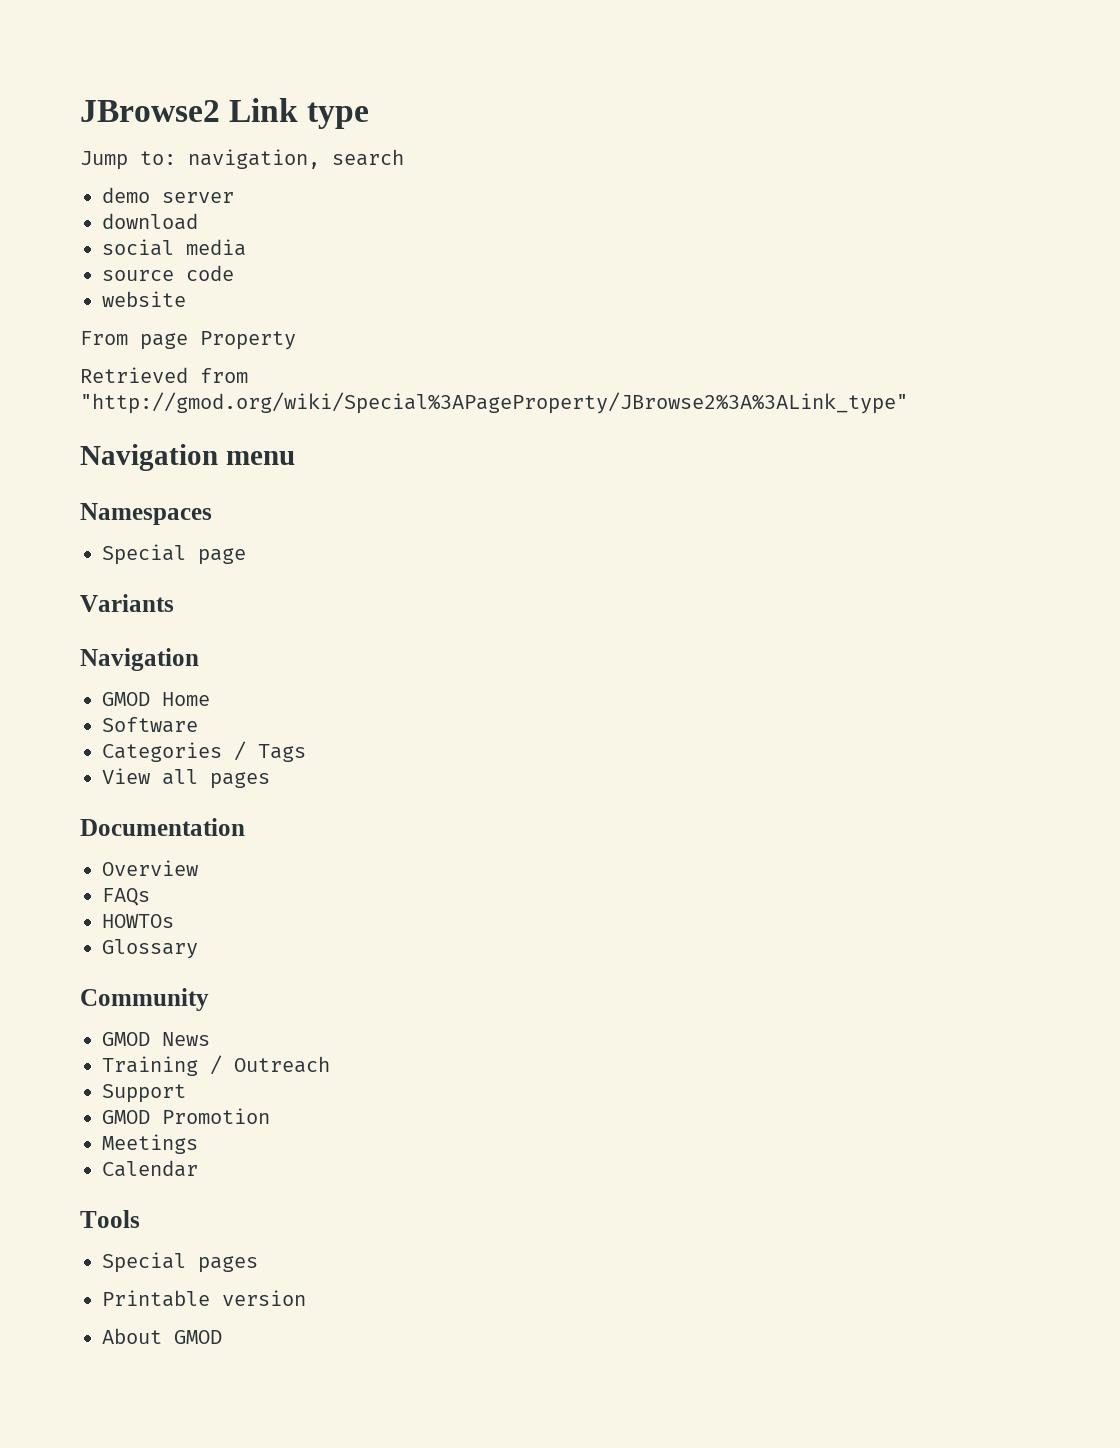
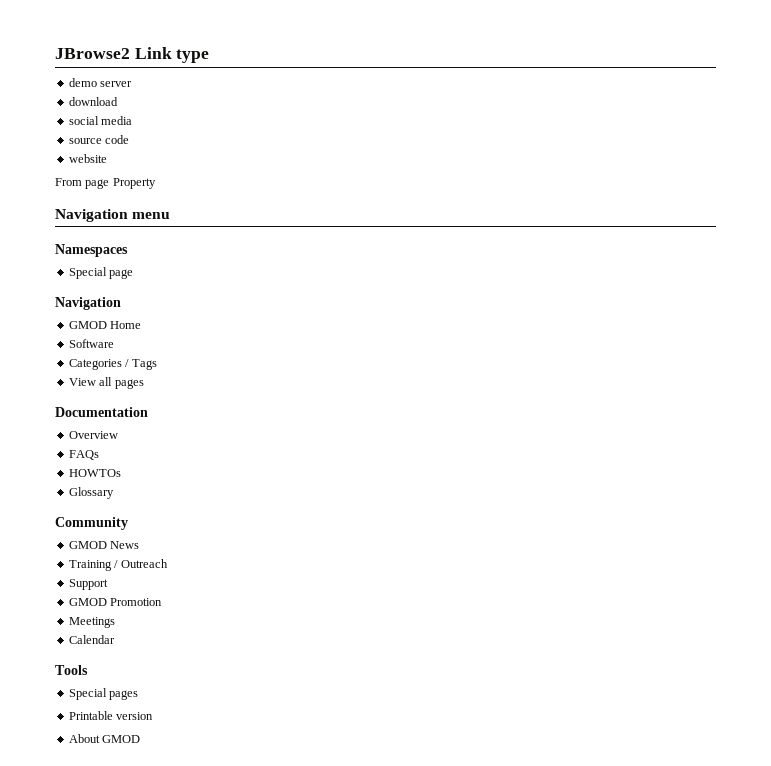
[80,149,404,170] // Jump to: navigation, search -> (210, 56) none
[80,367,248,383] [80,392,908,414] // Retrieved from "http://gmod.org/wiki/Special%3APageProperty/JBrowse2%3A%3ALink_type" -> (156, 183) none
[80,594,174,612] // Variants -> (134, 274) none

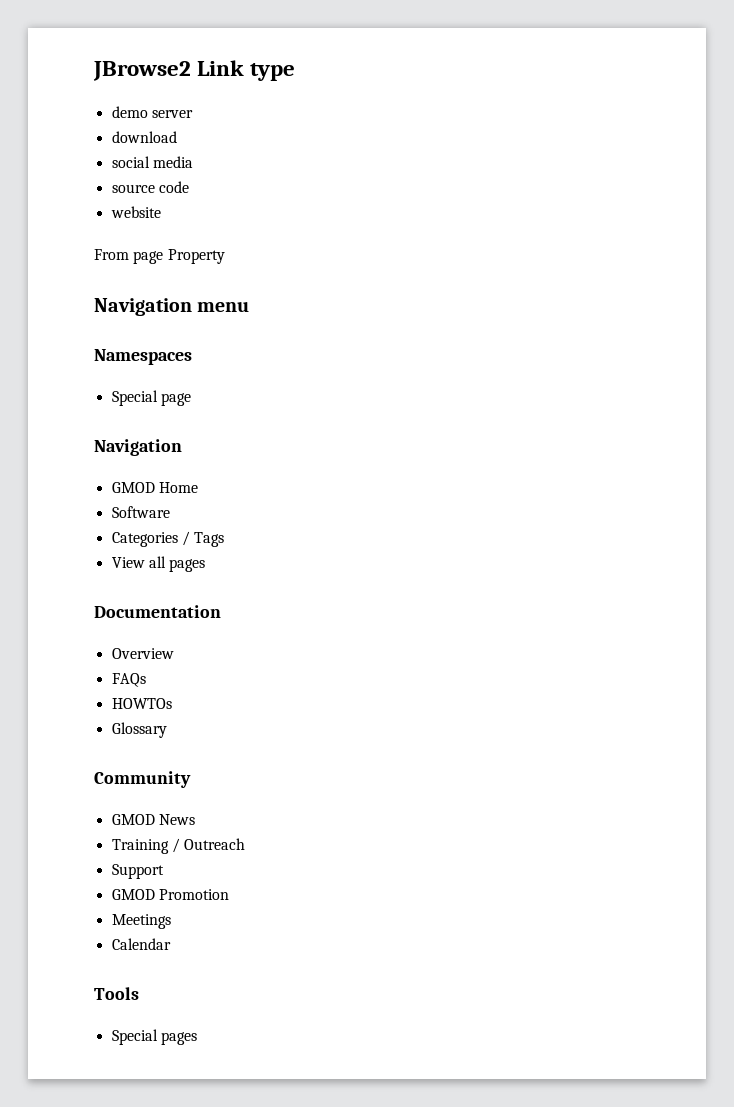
[68,711,154,720] [68,734,141,743] // Printable version // About GMOD -> (197, 1038) none

